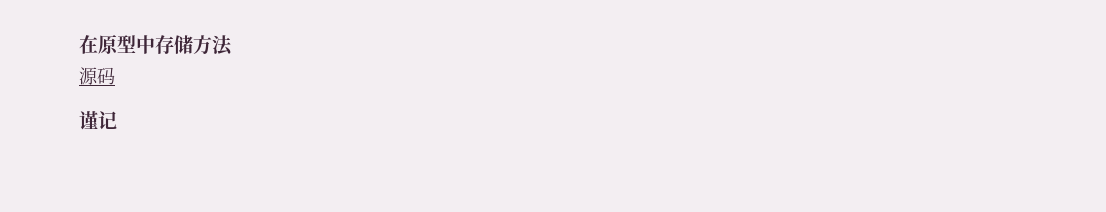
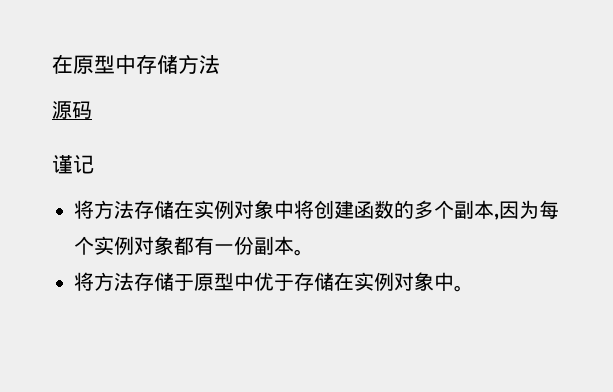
(117, 120) none -> [74,200,559,221] [74,236,314,256] [74,272,474,292] // 将方法存储在实例对象中将创建函数的多个副本,因为每个实例对象都有一份副本。 // 将方法存储于原型中优于存储在实例对象中。

